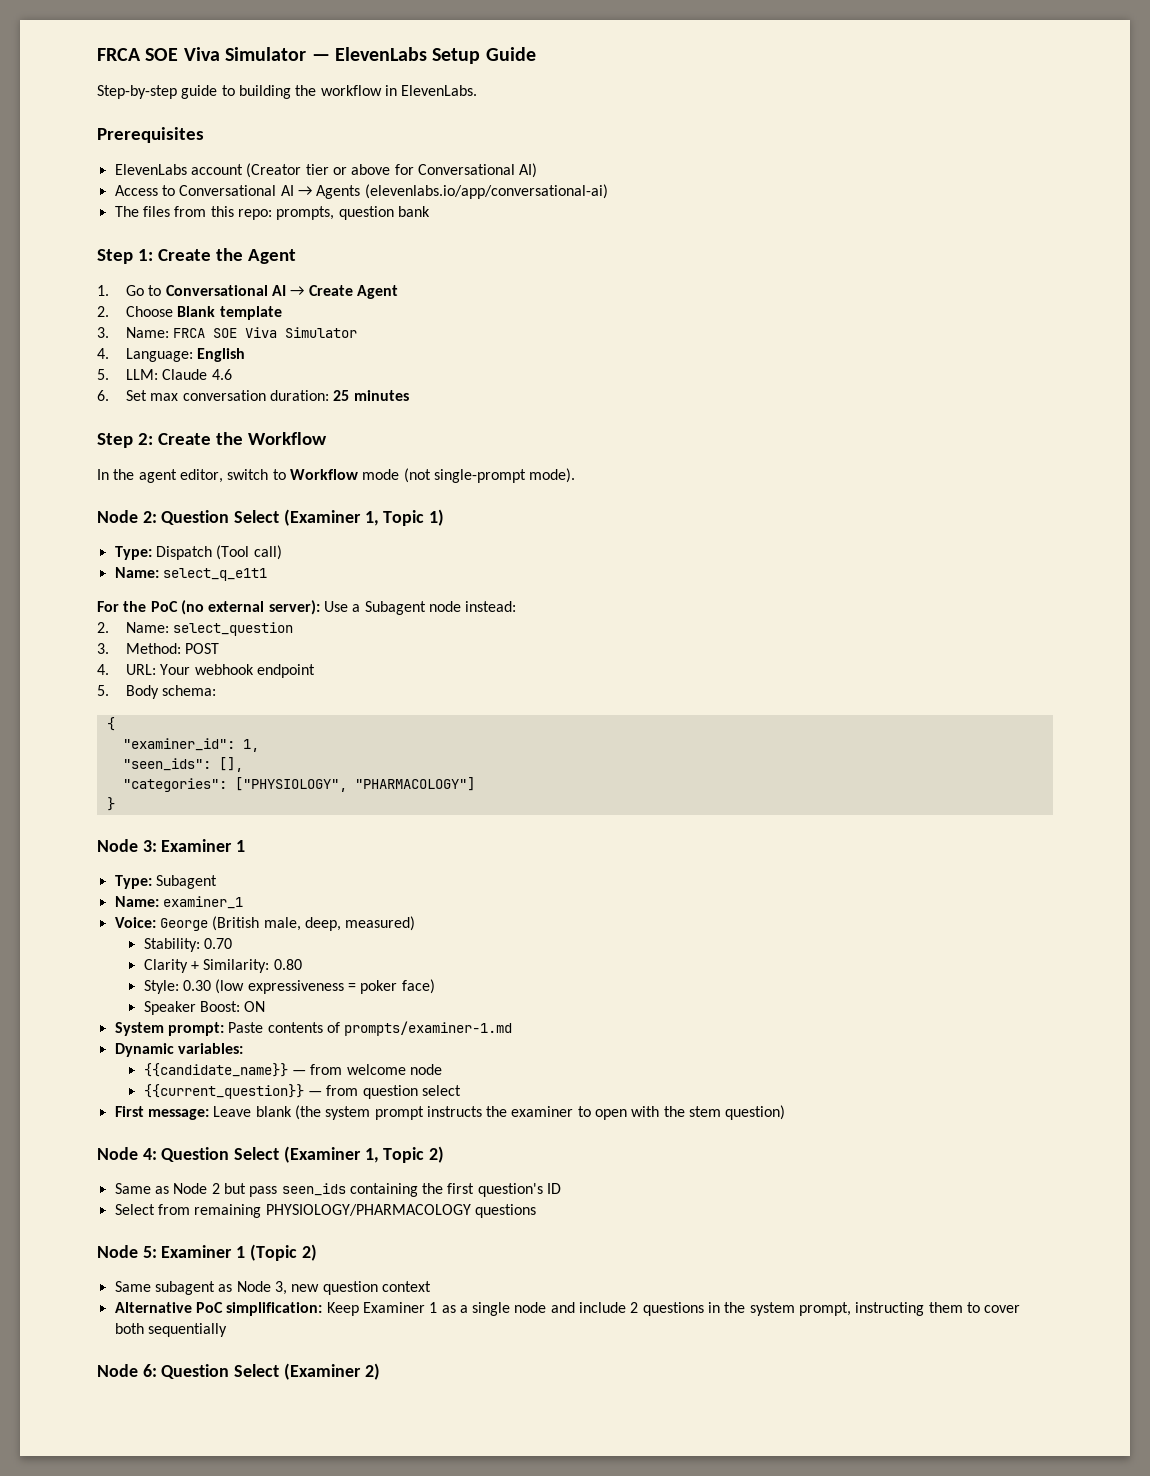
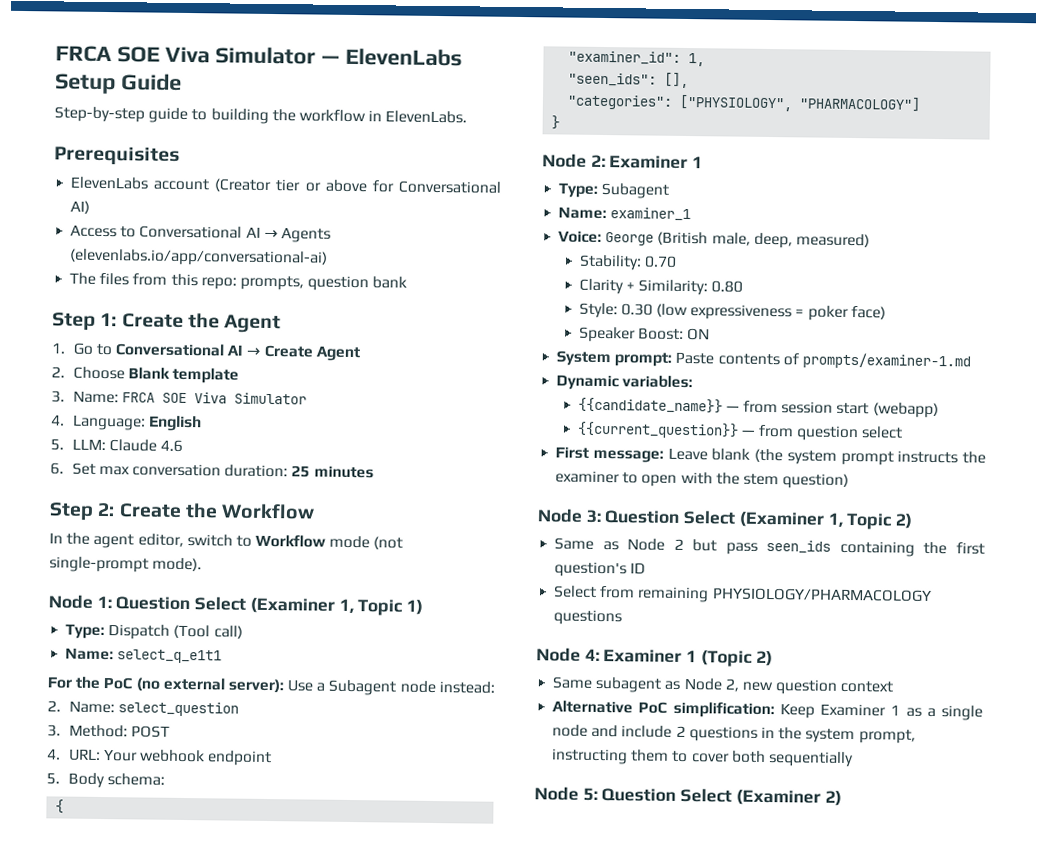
[142,511,157,523] 2: -> [96,595,112,609] 1:
[142,840,157,852] 3: -> [590,154,606,168] 2:
[346,1064,442,1075] welcome node -> [781,401,939,419] session start (webapp)
[142,1148,157,1160] 4: -> [585,509,602,523] 3:
[142,1246,157,1258] 5: -> [584,648,600,661] 4:
[274,1281,287,1295] 3, -> [724,678,740,692] 2,
[142,1364,157,1377] 6: -> [582,787,598,801] 5:

